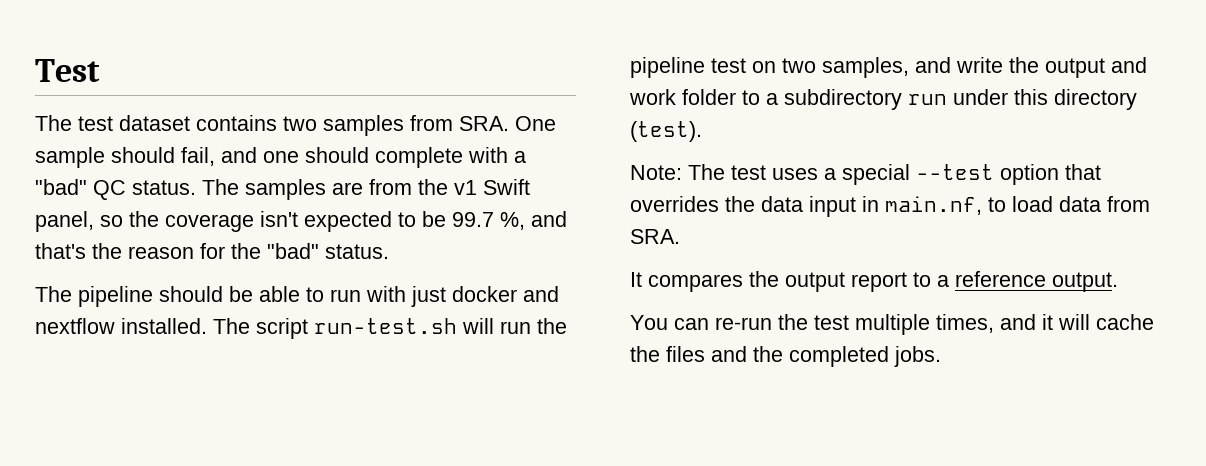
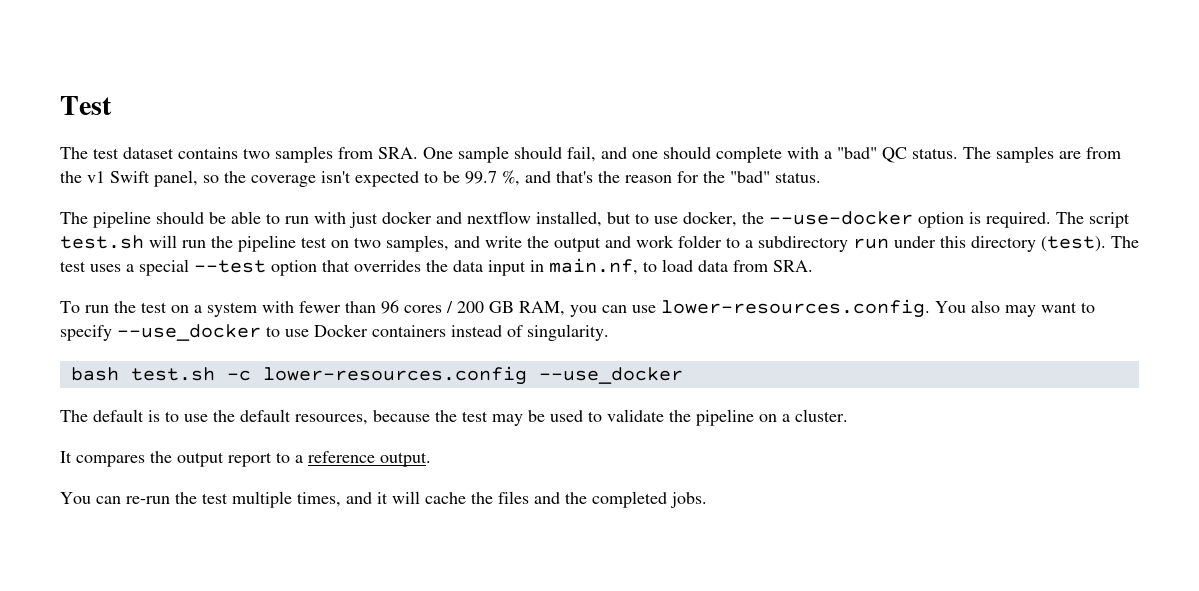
[121,318,207,334] installed. -> [536,211,1051,228] installed, but to use docker, the --use-docker option is required.
[314,318,457,334] run-test.sh -> [60,235,144,249] test.sh
[630,165,682,180] // Note: -> (1106, 244) none
(680, 236) none -> [60,299,1095,318] [60,324,609,341] [70,366,683,385] [60,409,848,426] // To run the test on a system with fewer than 96 cores / 200 GB RAM, you can use lower-resources.config. You also may want to specify --use_docker to use Docker containers instead of singularity. // bash test.sh -c lower-resources.config --use_docker // The default is to use the default resources, because the test may be used to validate the pipeline on a cluster.

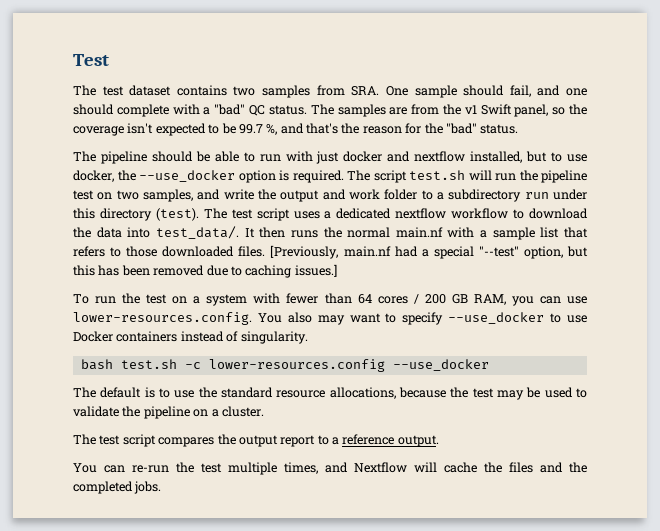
[769,211,913,225] --use-docker -> [139,170,235,182] --use_docker
(86, 266) none -> [256,208,290,221] script
[139,258,813,276] special --test option that overrides the data input in main.nf, to load data from SRA. -> [336,208,588,219] [73,226,589,240] [73,245,588,259] [73,264,337,278] dedicated nextflow workflow to download the data into test_data/. It then runs the normal main.nf with a sample list that refers to those downloaded files. [Previously, main.nf had a special "--test" option, but this has been removed due to caching issues.]
[381,300,399,314] 96 -> [357,294,372,304] 64
[240,409,368,425] default resources, -> [220,387,396,399] standard resource allocations,
[60,451,72,463] It -> [73,434,156,447] The test script
[377,492,388,504] it -> [354,462,407,473] Nextflow

